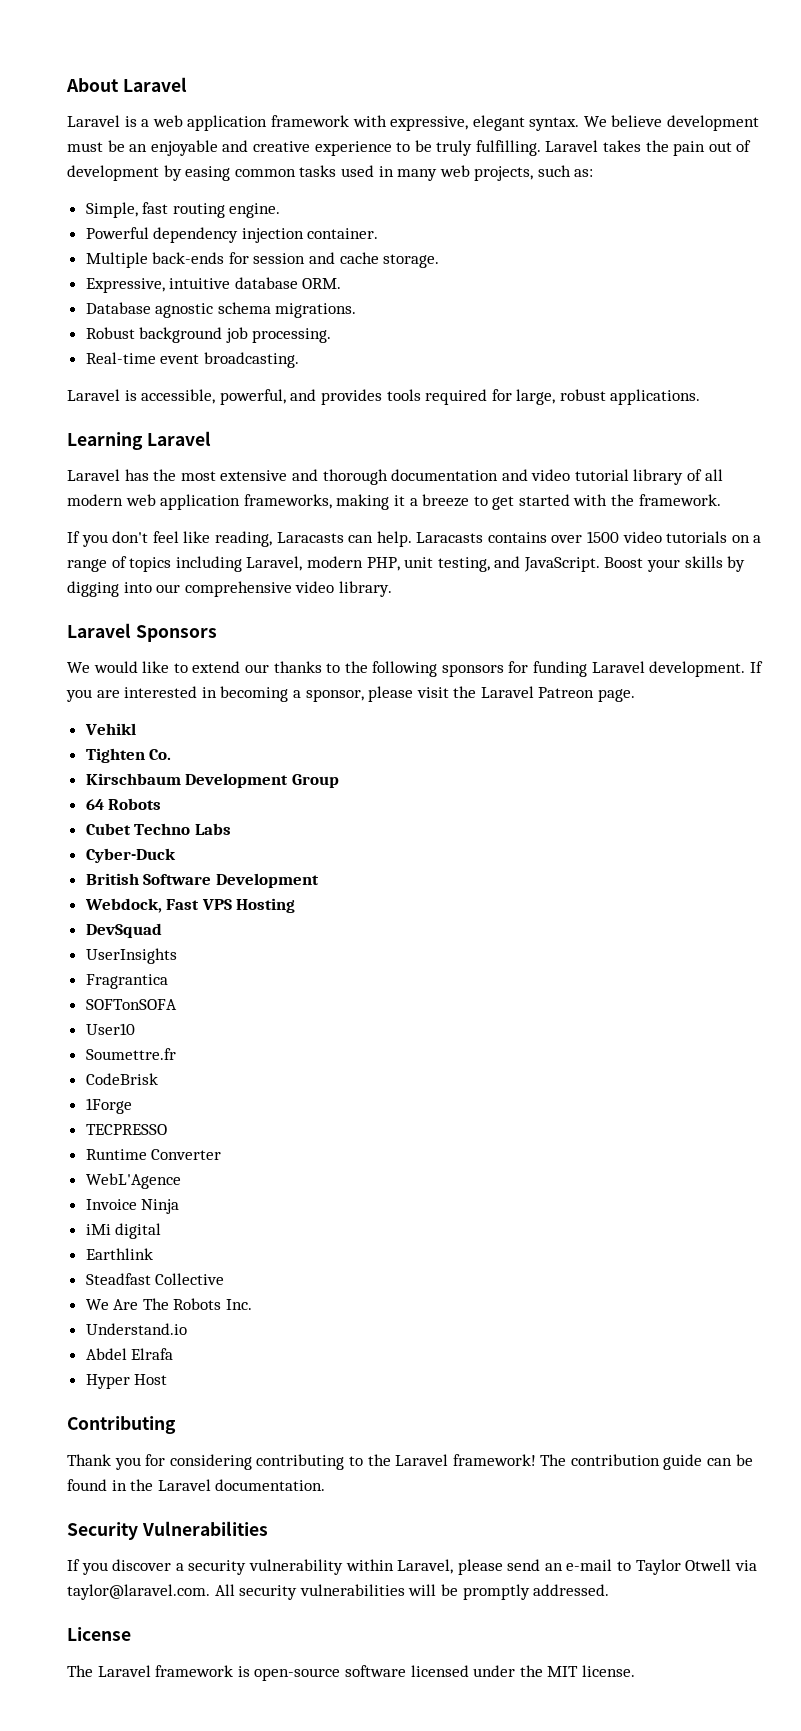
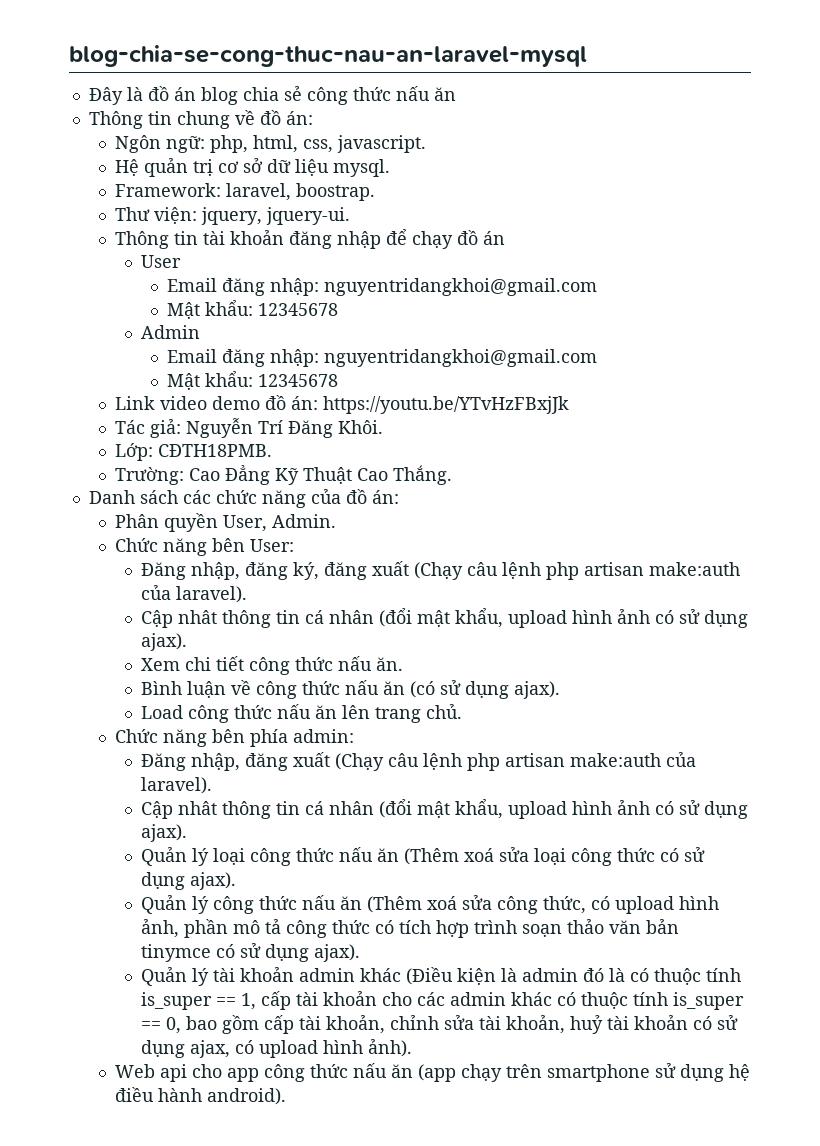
[66,77,187,92] [67,115,760,131] [67,140,752,156] [67,165,594,181] [85,202,281,218] [85,227,379,243] [85,252,440,268] [85,277,342,293] [85,302,357,318] [85,327,332,343] [85,352,299,368] [67,389,701,405] [67,431,211,450] [67,469,723,485] [67,494,721,510] [67,531,762,547] [67,556,746,572] [67,581,392,597] [67,623,217,642] [67,661,763,677] [66,686,636,702] [84,723,136,735] [85,748,172,763] [85,773,339,788] [85,798,162,810] [85,823,231,835] [85,848,176,863] [85,873,319,888] [84,898,296,913] [85,923,162,938] [85,948,177,964] [85,974,168,989] [85,999,177,1010] [85,1023,135,1035] [85,1048,176,1060] [85,1073,158,1085] [85,1098,132,1114] [85,1124,167,1135] [85,1149,222,1160] [85,1173,181,1189] [85,1199,180,1214] [85,1223,162,1239] [85,1248,153,1260] [85,1273,225,1285] [85,1298,253,1310] [85,1323,187,1335] [85,1348,174,1360] [85,1374,168,1389] [67,1416,176,1434] [67,1454,753,1470] [67,1479,326,1491] [67,1521,268,1540] [67,1559,757,1575] [67,1584,610,1600] [67,1627,131,1641] [67,1665,635,1681] About Laravel // Laravel is a web application framework with expressive, elegant syntax. We believe development must be an enjoyable and creative experience to be truly fulfilling. Laravel takes the pain out of development by easing common tasks used in many web projects, such as: // Simple, fast routing engine. // Powerful dependency injection container. // Multiple back-ends for session and cache storage. // Expressive, intuitive database ORM. // Database agnostic schema migrations. // Robust background job processing. // Real-time event broadcasting. // Laravel is accessible, powerful, and provides tools required for large, robust applications. // Learning Laravel // Laravel has the most extensive and thorough documentation and video tutorial library of all modern web application frameworks, making it a breeze to get started with the framework. // If you don't feel like reading, Laracasts can help. Laracasts contains over 1500 video tutorials on a range of topics including Laravel, modern PHP, unit testing, and JavaScript. Boost your skills by digging into our comprehensive video library. // Laravel Sponsors // We would like to extend our thanks to the following sponsors for funding Laravel development. If you are interested in becoming a sponsor, please visit the Laravel Patreon page. // Vehikl // Tighten Co. // Kirschbaum Development Group // 64 Robots // Cubet Techno Labs // Cyber-Duck // British Software Development // Webdock, Fast VPS Hosting // DevSquad // UserInsights // Fragrantica // SOFTonSOFA // User10 // Soumettre.fr // CodeBrisk // 1Forge // TECPRESSO // Runtime Converter // WebL'Agence // Invoice Ninja // iMi digital // Earthlink // Steadfast Collective // We Are The Robots Inc. // Understand.io // Abdel Elrafa // Hyper Host // Contributing // Thank you for considering contributing to the Laravel framework! The contribution guide can be found in the Laravel documentation. // Security Vulnerabilities // If you discover a security vulnerability within Laravel, please send an e-mail to Taylor Otwell via taylor@laravel.com. All security vulnerabilities will be promptly addressed. // License // The Laravel framework is open-source software licensed under the MIT license. -> [69,45,587,67] [88,86,456,105] [88,110,313,129] [114,135,426,153] [114,158,390,177] [114,183,375,201] [114,207,350,225] [114,229,505,249] [140,255,181,268] [166,278,597,296] [166,300,338,319] [140,325,200,339] [166,349,597,367] [166,371,338,390] [114,395,569,414] [114,418,383,438] [114,443,272,461] [114,465,452,485] [88,489,399,508] [114,513,336,532] [114,538,294,556] [140,561,740,580] [140,585,247,603] [140,608,748,628] [140,633,187,651] [140,656,403,675] [140,680,560,699] [140,704,462,723] [114,729,354,747] [140,752,696,771] [140,777,212,794] [140,799,748,819] [140,824,187,842] [140,847,705,866] [140,872,236,890] [140,895,719,914] [140,919,679,938] [140,943,360,962] [140,967,741,986] [140,991,744,1010] [140,1015,738,1034] [140,1039,412,1058] [114,1063,750,1082] [114,1087,286,1105] blog-chia-se-cong-thuc-nau-an-laravel-mysql // Đây là đồ án blog chia sẻ công thức nấu ăn // Thông tin chung về đồ án: // Ngôn ngữ: php, html, css, javascript. // Hệ quản trị cơ sở dữ liệu mysql. // Framework: laravel, boostrap. // Thư viện: jquery, jquery-ui. // Thông tin tài khoản đăng nhập để chạy đồ án // User // Email đăng nhập: nguyentridangkhoi@gmail.com // Mật khẩu: 12345678 // Admin // Email đăng nhập: nguyentridangkhoi@gmail.com // Mật khẩu: 12345678 // Link video demo đồ án: https://youtu.be/YTvHzFBxjJk // Tác giả: Nguyễn Trí Đăng Khôi. // Lớp: CĐTH18PMB. // Trường: Cao Đẳng Kỹ Thuật Cao Thắng. // Danh sách các chức năng của đồ án: // Phân quyền User, Admin. // Chức năng bên User: // Đăng nhập, đăng ký, đăng xuất (Chạy câu lệnh php artisan make:auth của laravel). // Cập nhât thông tin cá nhân (đổi mật khẩu, upload hình ảnh có sử dụng ajax). // Xem chi tiết công thức nấu ăn. // Bình luận về công thức nấu ăn (có sử dụng ajax). // Load công thức nấu ăn lên trang chủ. // Chức năng bên phía admin: // Đăng nhập, đăng xuất (Chạy câu lệnh php artisan make:auth của laravel). // Cập nhât thông tin cá nhân (đổi mật khẩu, upload hình ảnh có sử dụng ajax). // Quản lý loại công thức nấu ăn (Thêm xoá sửa loại công thức có sử dụng ajax). // Quản lý công thức nấu ăn (Thêm xoá sửa công thức, có upload hình ảnh, phần mô tả công thức có tích hợp trình soạn thảo văn bản tinymce có sử dụng ajax). // Quản lý tài khoản admin khác (Điều kiện là admin đó là có thuộc tính is_super == 1, cấp tài khoản cho các admin khác có thuộc tính is_super == 0, bao gồm cấp tài khoản, chỉnh sửa tài khoản, huỷ tài khoản có sử dụng ajax, có upload hình ảnh). // Web api cho app công thức nấu ăn (app chạy trên smartphone sử dụng hệ điều hành android).

